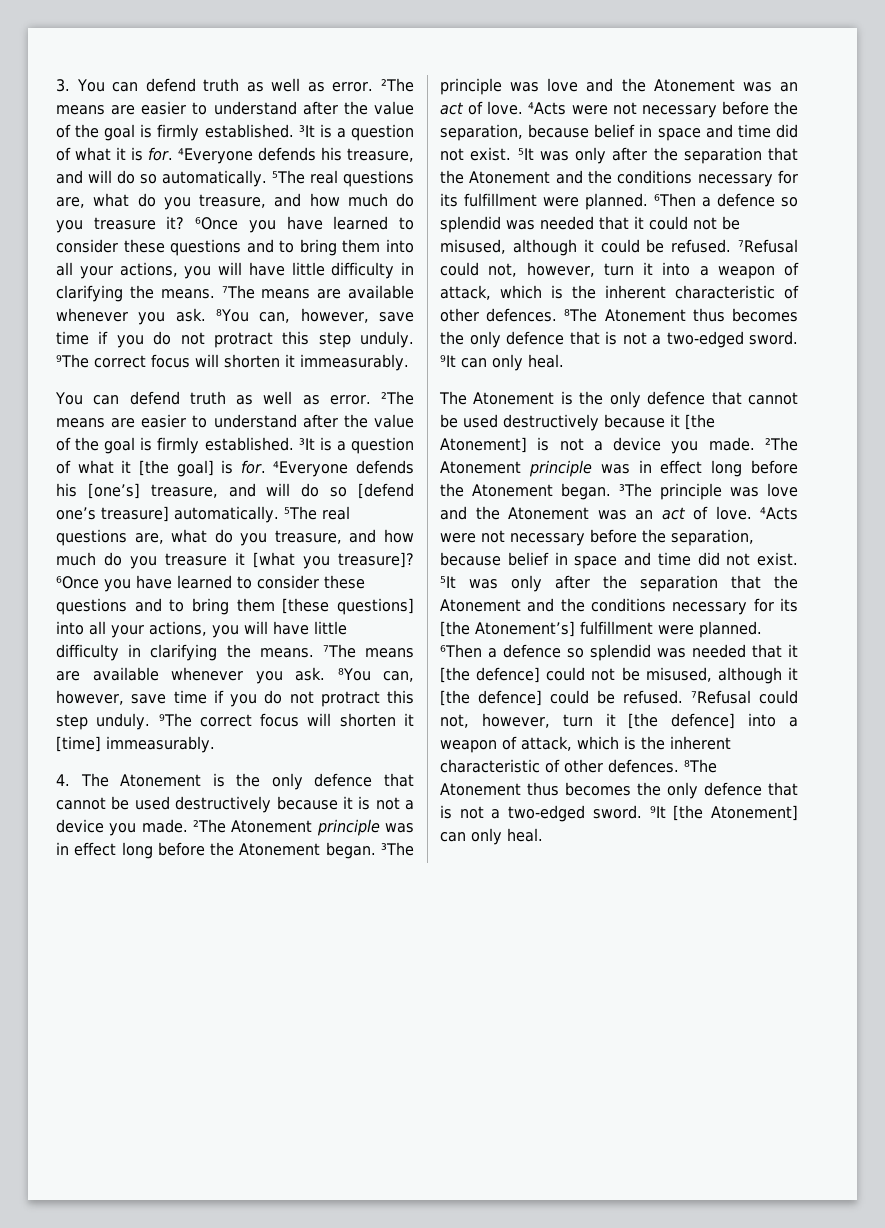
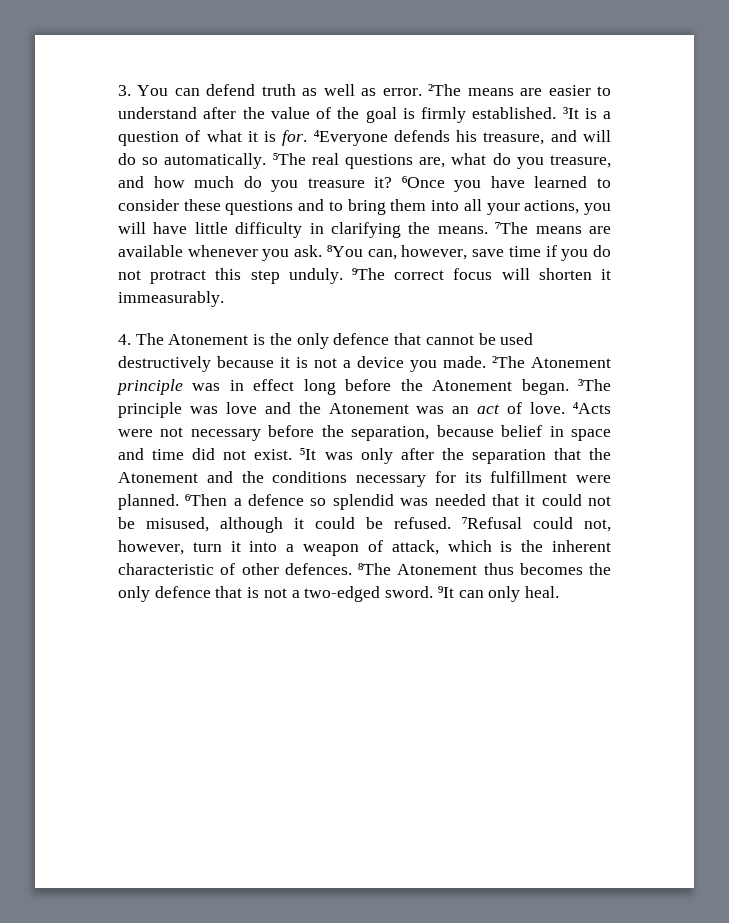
[55,391,414,405] [56,414,414,428] [56,437,414,454] [56,460,414,477] [56,483,414,499] [56,506,350,523] [56,529,414,546] [56,552,414,569] [56,575,365,592] [56,598,414,615] [56,621,347,638] [56,644,414,661] [56,667,414,684] [56,690,414,707] [56,713,414,730] [56,736,215,753] // You can defend truth as well as error. ²The means are easier to understand after the value of the goal is firmly established. ³It is a question of what it [the goal] is for. ⁴Everyone defends his [one’s] treasure, and will do so [defend one’s treasure] automatically. ⁵The real questions are, what do you treasure, and how much do you treasure it [what you treasure]? ⁶Once you have learned to consider these questions and to bring them [these questions] into all your actions, you will have little difficulty in clarifying the means. ⁷The means are available whenever you ask. ⁸You can, however, save time if you do not protract this step unduly. ⁹The correct focus will shorten it [time] immeasurably. -> (224, 299) none
[439,391,798,408] [440,414,715,431] [440,437,798,454] [440,460,798,477] [440,483,798,500] [440,506,798,520] [440,529,754,546] [440,552,798,569] [440,575,798,592] [440,598,798,615] [440,621,762,638] [440,644,798,661] [440,667,798,684] [440,690,798,706] [440,713,798,729] [440,736,731,753] [440,759,717,773] [440,782,798,799] [440,805,798,822] [440,828,543,845] // The Atonement is the only defence that cannot be used destructively because it [the Atonement] is not a device you made. ²The Atonement principle was in effect long before the Atonement began. ³The principle was love and the Atonement was an act of love. ⁴Acts were not necessary before the separation, because belief in space and time did not exist. ⁵It was only after the separation that the Atonement and the conditions necessary for its [the Atonement’s] fulfillment were planned. ⁶Then a defence so splendid was needed that it [the defence] could not be misused, although it [the defence] could be refused. ⁷Refusal could not, however, turn it [the defence] into a weapon of attack, which is the inherent characteristic of other defences. ⁸The Atonement thus becomes the only defence that is not a two-edged sword. ⁹It [the Atonement] can only heal. -> (559, 592) none

